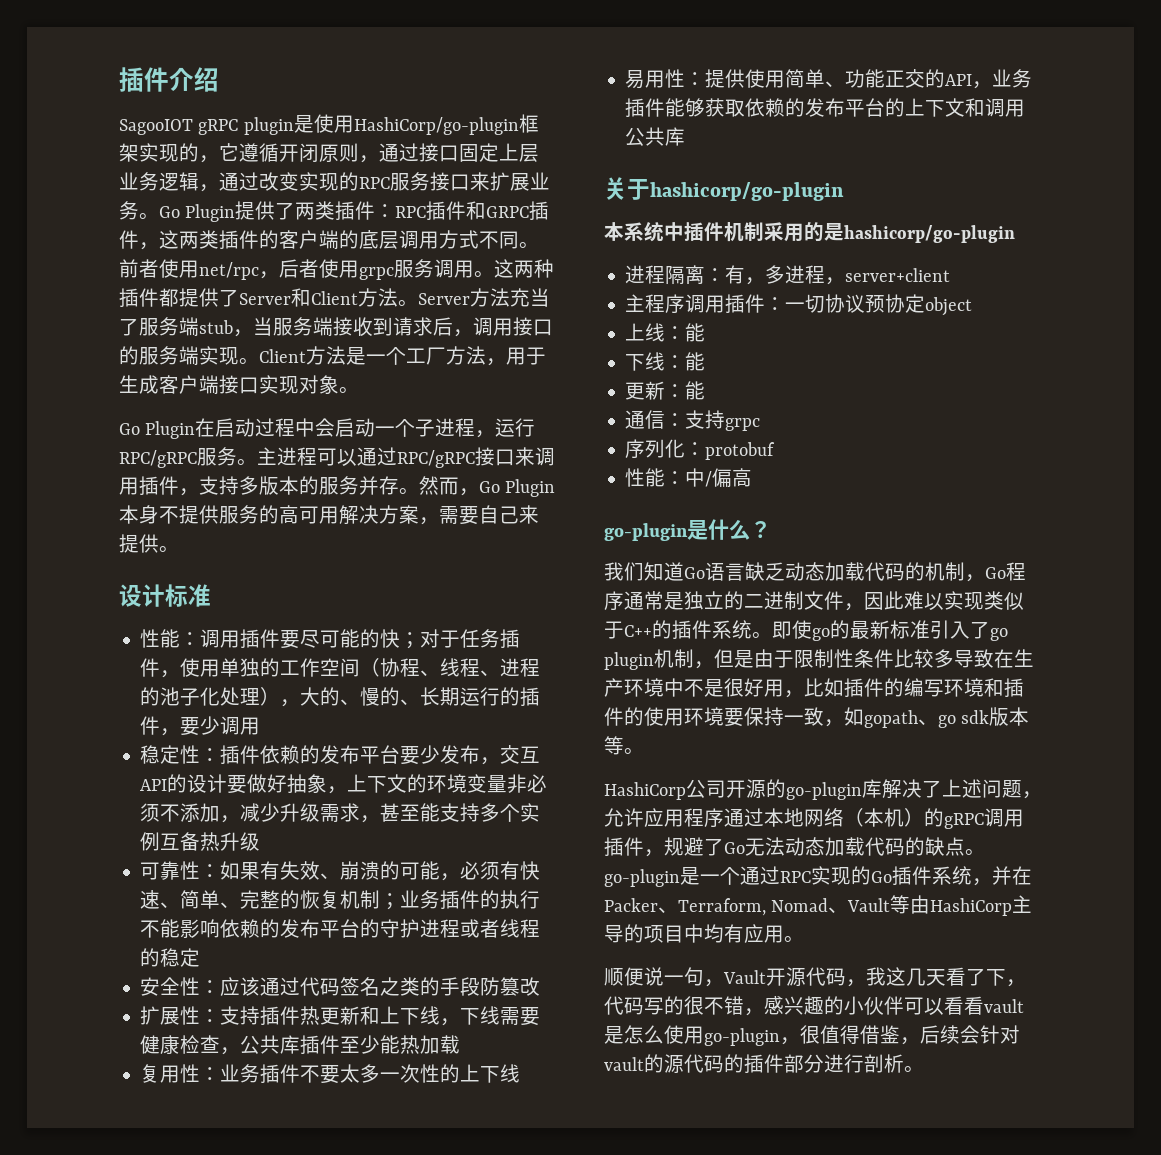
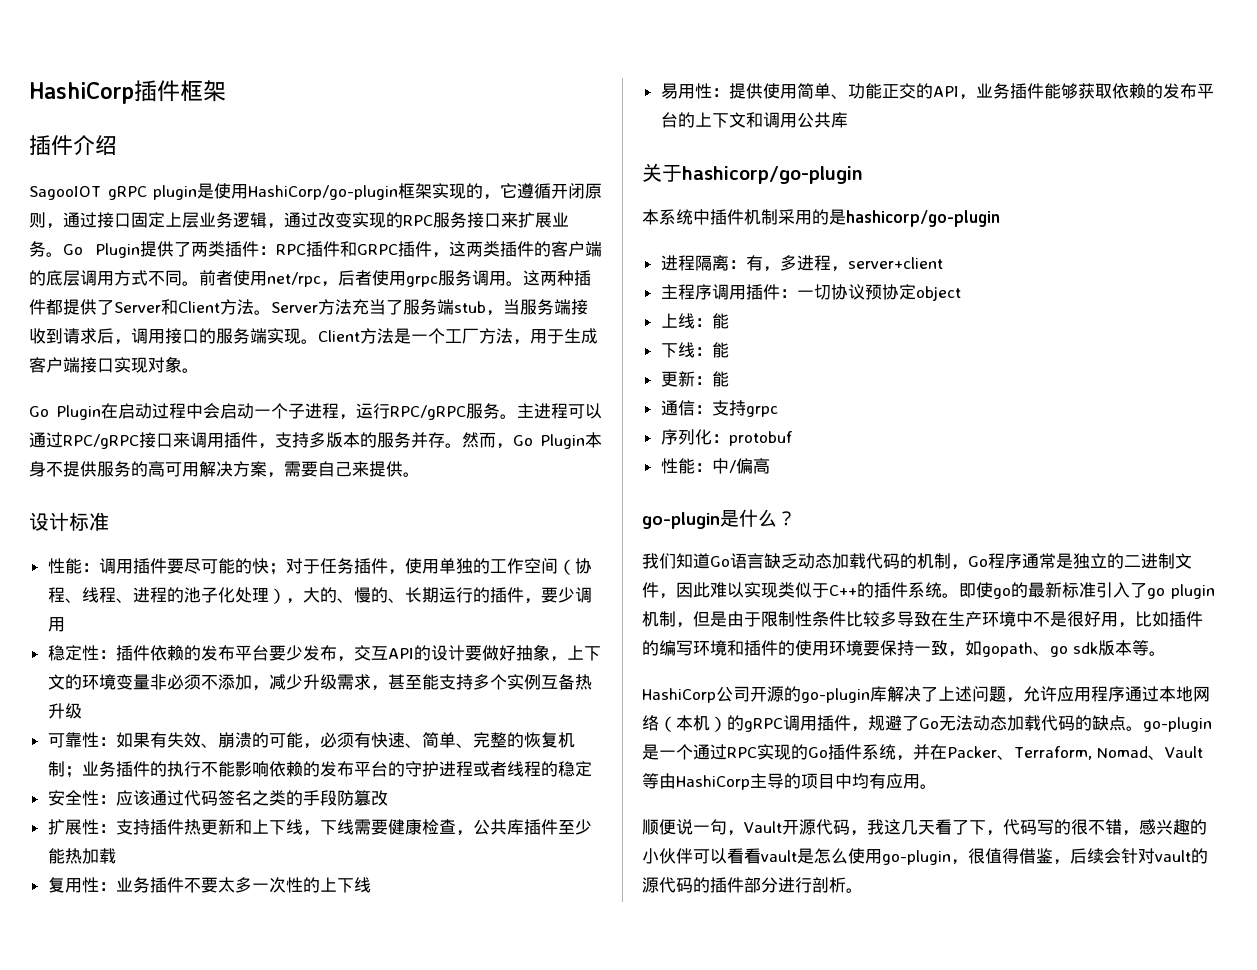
(119, 79) none -> [29,80,226,104] HashiCorp插件框架 //

